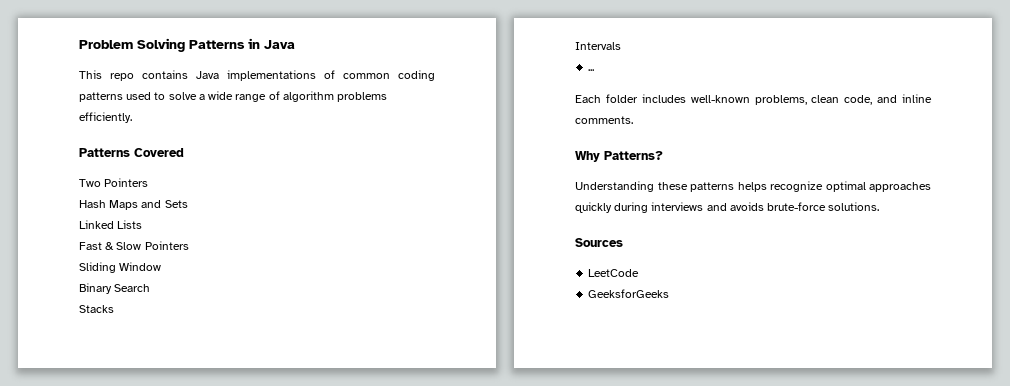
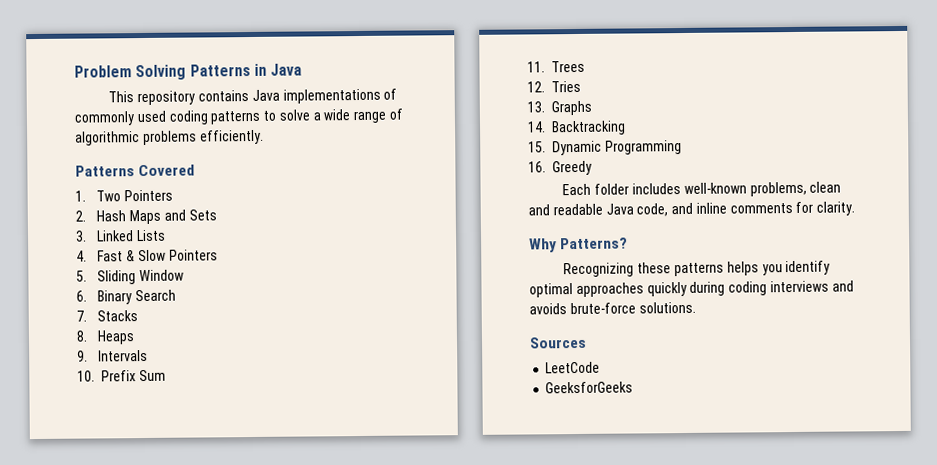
[110,73,134,81] repo -> [137,90,196,106] repository
[343,73,390,79] common -> [74,110,166,126] commonly used
[126,92,152,100] used -> (261, 117) none
[282,91,334,102] algorithm -> [75,131,140,146] algorithmic
(184, 152) none -> [75,190,86,202] 1.
(149, 182) none -> [75,210,86,222] 2.
(188, 204) none -> [75,230,87,242] 3.
(143, 224) none -> [76,250,87,262] 4.
(189, 245) none -> [76,270,87,282] 5.
(162, 266) none -> [76,290,87,302] 6.
(151, 288) none -> [76,310,87,322] 7.
[575,42,621,50] [588,69,595,71] Intervals // ... -> [76,330,136,345] [77,349,149,362] [77,369,166,382] [527,60,585,73] [527,80,581,93] [527,100,592,116] [527,120,626,136] [528,140,682,156] [528,160,592,176] 8. Heaps // 9. Intervals // 10. Prefix Sum // 11. Trees // 12. Tries // 13. Graphs // 14. Backtracking // 15. Dynamic Programming // 16. Greedy
[844,94,932,105] [575,116,633,124] code, and inline comments. -> [528,201,856,217] and readable Java code, and inline comments for clarity.
[575,181,654,192] Understanding -> [563,262,635,278] Recognizing
[770,181,823,192] recognize -> [761,260,831,276] you identify
(649, 207) none -> [728,281,768,296] coding

